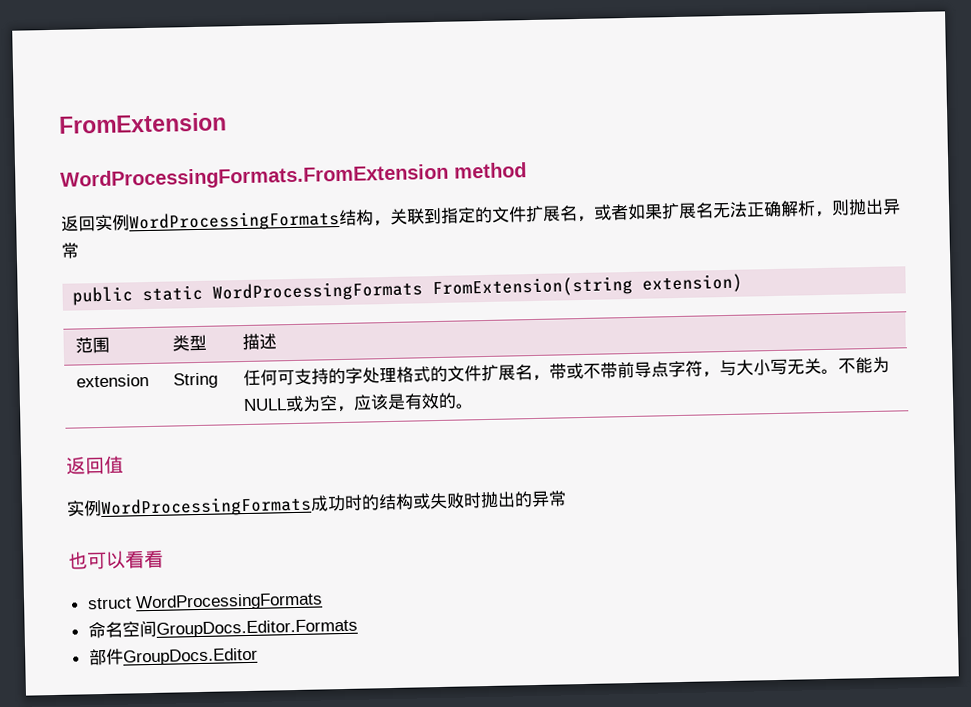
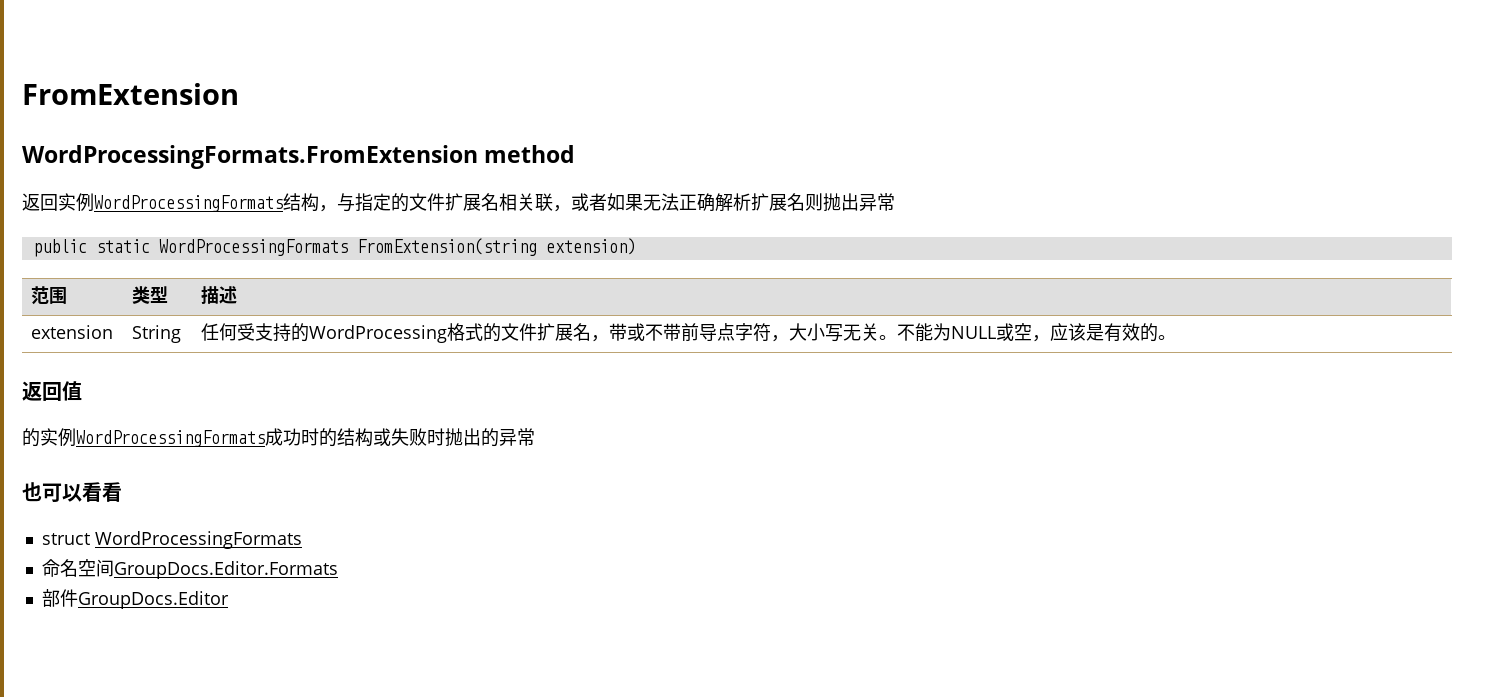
[389,207,442,225] 关联到 -> [337,193,355,212] 与
(578, 213) none -> [499,193,553,211] 相关联
[661,202,714,220] 扩展名 -> (643, 202) none
[815,210,833,218] ， -> [751,193,805,211] 扩展名
[277,366,398,386] 可支持的字处理 -> [236,323,447,343] 受支持的WordProcessing
[719,359,738,377] 与 -> (789, 338) none
[302,395,322,412] 为 -> (1014, 332) none
(124, 464) none -> [22,428,40,447] 的

